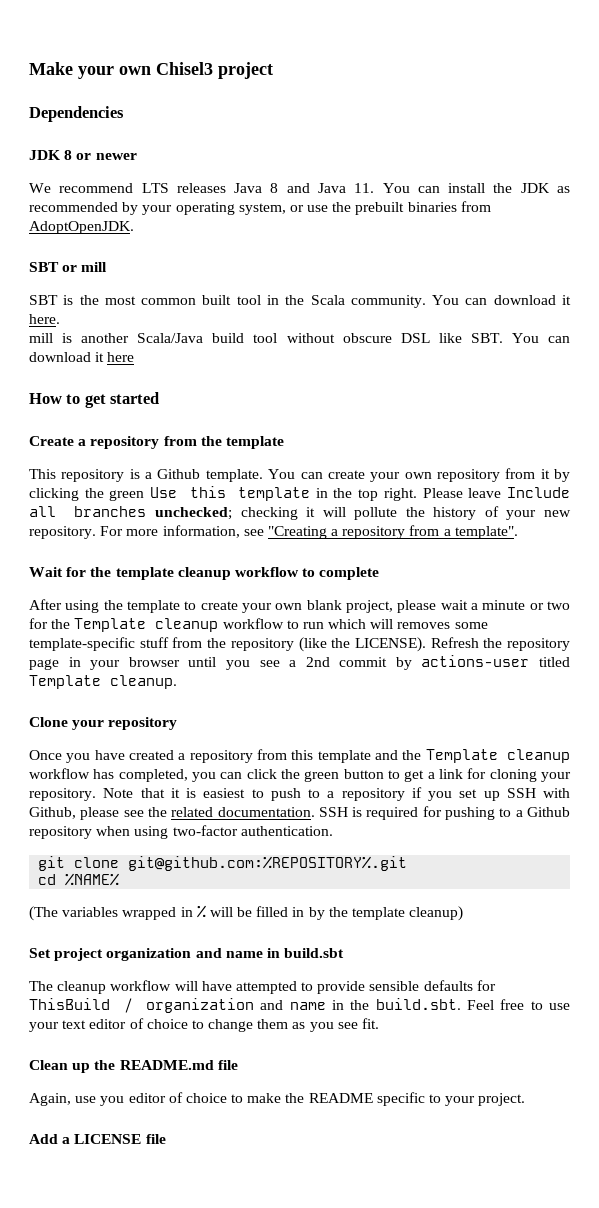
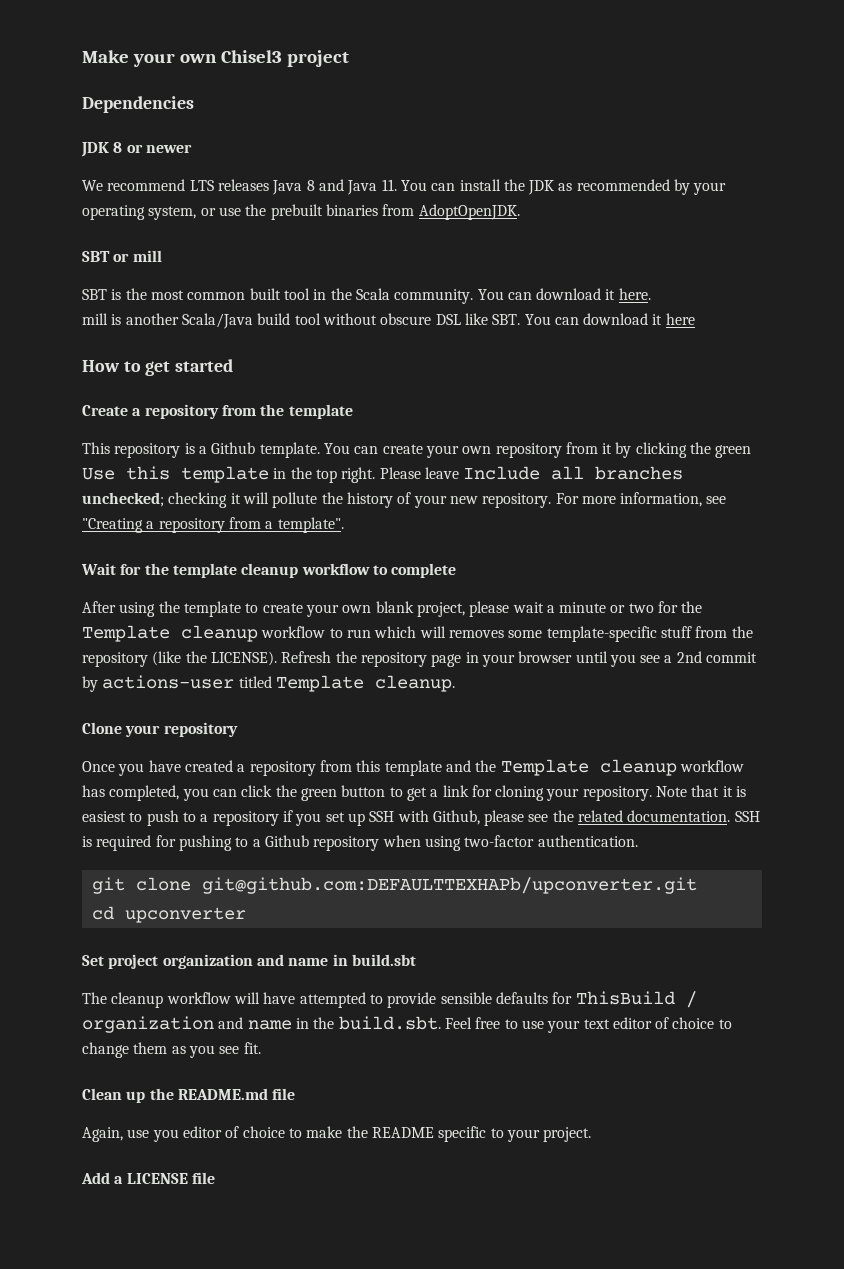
[128,856,408,871] git@github.com:%REPOSITORY%.git -> [201,877,697,894] git@github.com:DEFAULTTEXHAPb/upconverter.git
[65,873,120,886] [29,905,464,921] %NAME% // (The variables wrapped in % will be filled in by the template cleanup) -> [124,907,246,923] upconverter

